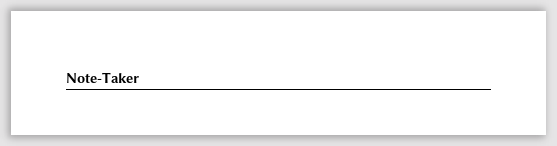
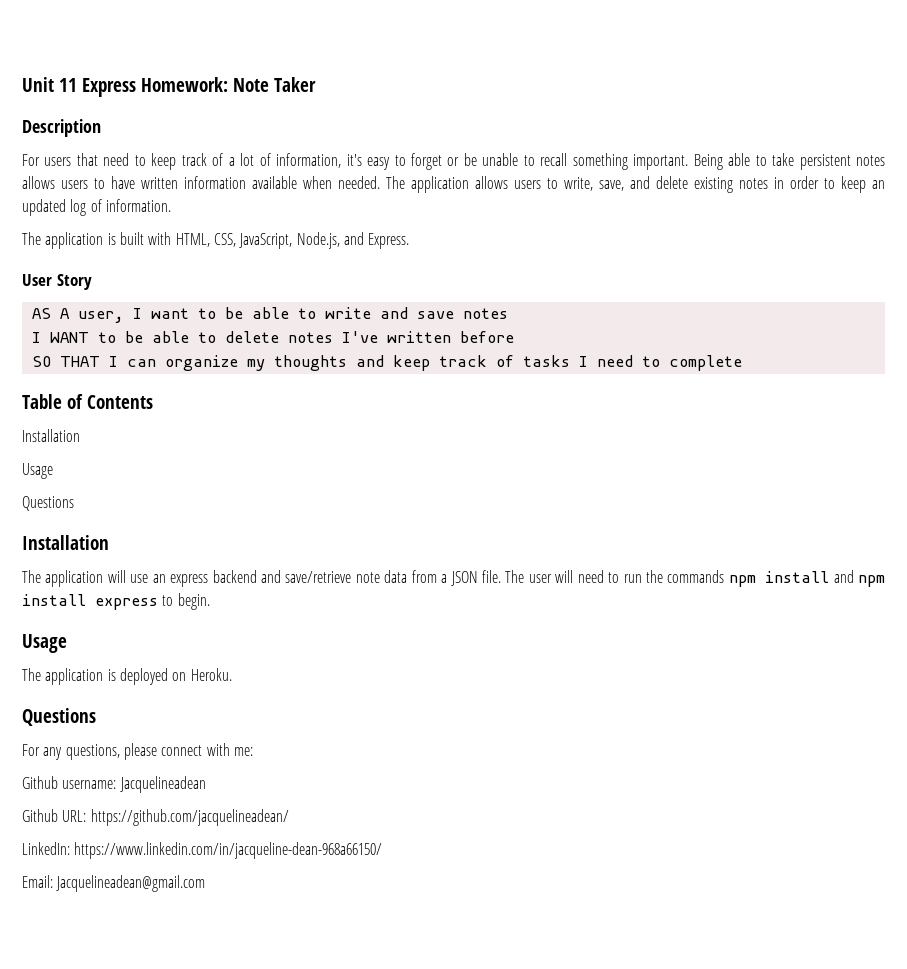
[66,72,139,83] Note-Taker -> [22,77,316,97] [22,119,101,137] [22,153,885,170] [22,176,885,193] [22,199,171,216] [22,232,410,249] [22,274,92,290] [31,307,508,323] [31,331,514,343] [31,355,742,371] [22,394,153,409] [22,429,80,442] [22,463,53,479] [22,496,74,511] [22,535,109,550] [22,570,885,587] [22,593,210,610] [22,634,67,653] [22,668,232,685] [22,708,96,726] [22,743,253,760] [22,776,206,793] [22,809,289,826] [22,842,383,859] [22,875,206,892] Unit 11 Express Homework: Note Taker // Description // For users that need to keep track of a lot of information, it's easy to forget or be unable to recall something important. Being able to take persistent notes allows users to have written information available when needed. The application allows users to write, save, and delete existing notes in order to keep an updated log of information. // The application is built with HTML, CSS, JavaScript, Node.js, and Express. // User Story // AS A user, I want to be able to write and save notes // I WANT to be able to delete notes I've written before // SO THAT I can organize my thoughts and keep track of tasks I need to complete // Table of Contents // Installation // Usage // Questions // Installation // The application will use an express backend and save/retrieve note data from a JSON file. The user will need to run the commands npm install and npm install express to begin. // Usage // The application is deployed on Heroku. // Questions // For any questions, please connect with me: // Github username: Jacquelineadean // Github URL: https://github.com/jacquelineadean/ // LinkedIn: https://www.linkedin.com/in/jacqueline-dean-968a66150/ // Email: Jacquelineadean@gmail.com

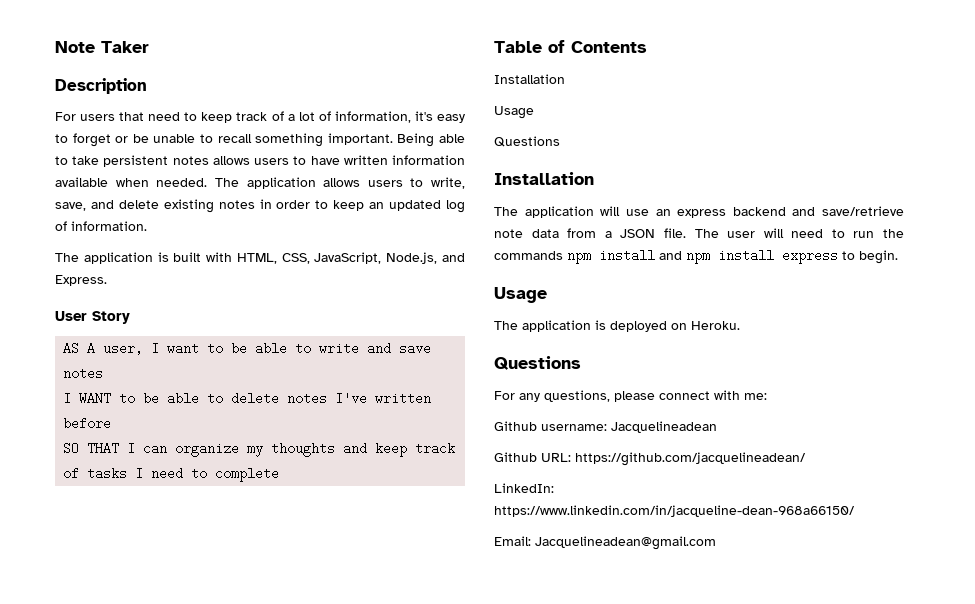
[22,77,228,97] Unit 11 Express Homework: -> (55, 47) none

